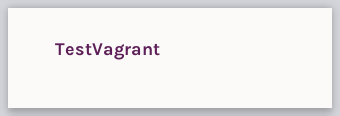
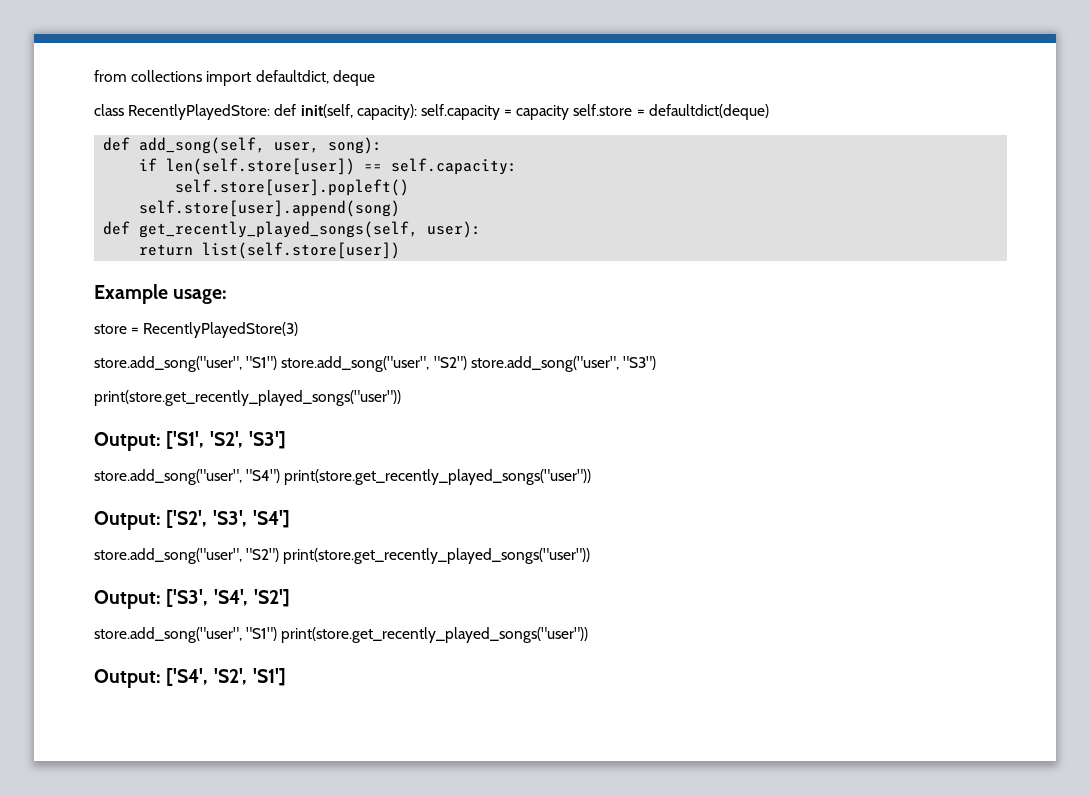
[55,43,160,60] TestVagrant -> [94,70,375,86] [94,104,769,120] [103,137,383,154] [139,158,518,175] [175,179,410,196] [139,200,401,217] [103,221,482,238] [139,242,401,259] [94,284,228,304] [94,322,299,338] [94,356,656,372] [94,390,401,406] [94,431,286,451] [94,469,592,485] [94,510,290,530] [94,548,591,564] [94,589,290,609] [94,627,589,643] [94,668,286,688] from collections import defaultdict, deque // class RecentlyPlayedStore: def init(self, capacity): self.capacity = capacity self.store = defaultdict(deque) // def add_song(self, user, song): // if len(self.store[user]) == self.capacity: // self.store[user].popleft() // self.store[user].append(song) // def get_recently_played_songs(self, user): // return list(self.store[user]) // Example usage: // store = RecentlyPlayedStore(3) // store.add_song("user", "S1") store.add_song("user", "S2") store.add_song("user", "S3") // print(store.get_recently_played_songs("user")) // Output: ['S1', 'S2', 'S3'] // store.add_song("user", "S4") print(store.get_recently_played_songs("user")) // Output: ['S2', 'S3', 'S4'] // store.add_song("user", "S2") print(store.get_recently_played_songs("user")) // Output: ['S3', 'S4', 'S2'] // store.add_song("user", "S1") print(store.get_recently_played_songs("user")) // Output: ['S4', 'S2', 'S1']

